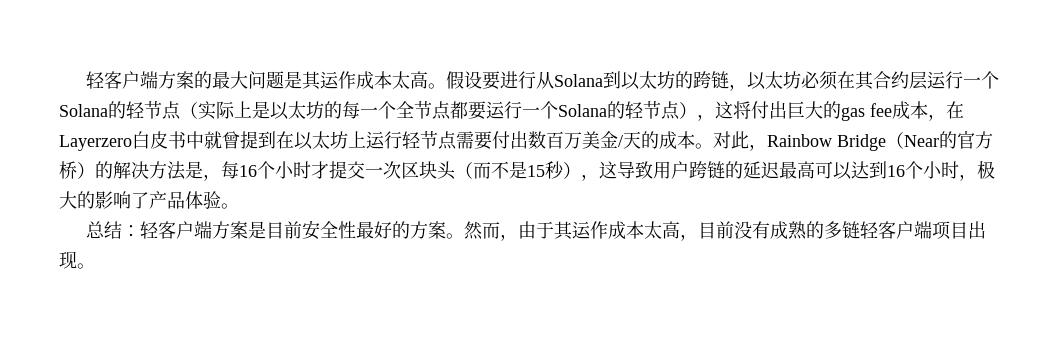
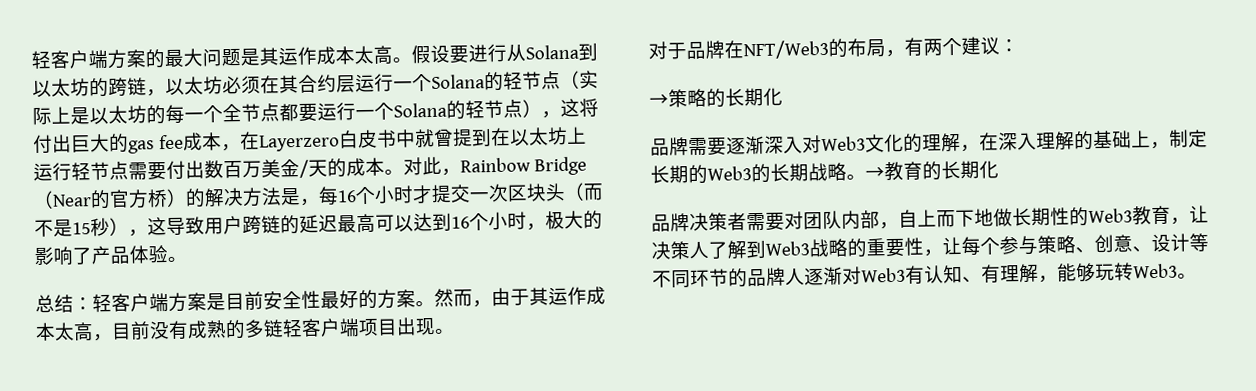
(95, 266) none -> [648,36,1019,60] [649,87,783,108] [650,129,1208,156] [650,160,999,185] [651,205,1209,232] [651,233,1209,260] [652,262,1197,289] // 对于品牌在NFT/Web3的布局，有两个建议： // →策略的长期化 // 品牌需要逐渐深入对Web3文化的理解，在深入理解的基础上，制定长期的Web3的长期战略。→教育的长期化 // 品牌决策者需要对团队内部，自上而下地做长期性的Web3教育，让决策人了解到Web3战略的重要性，让每个参与策略、创意、设计等不同环节的品牌人逐渐对Web3有认知、有理解，能够玩转Web3。

